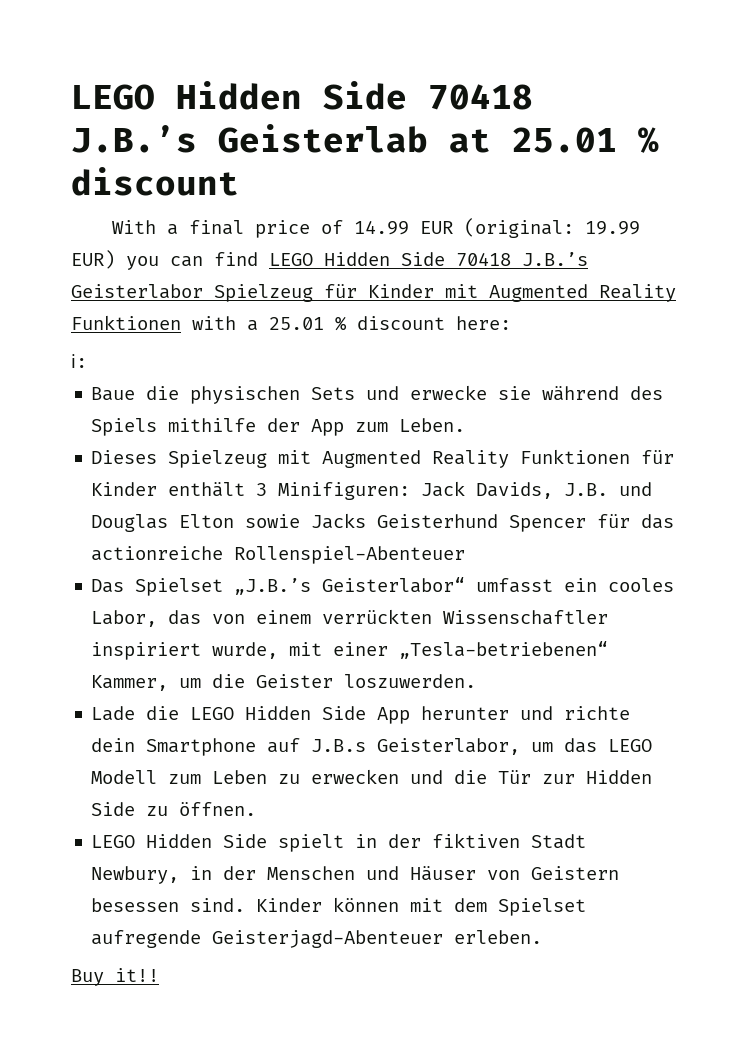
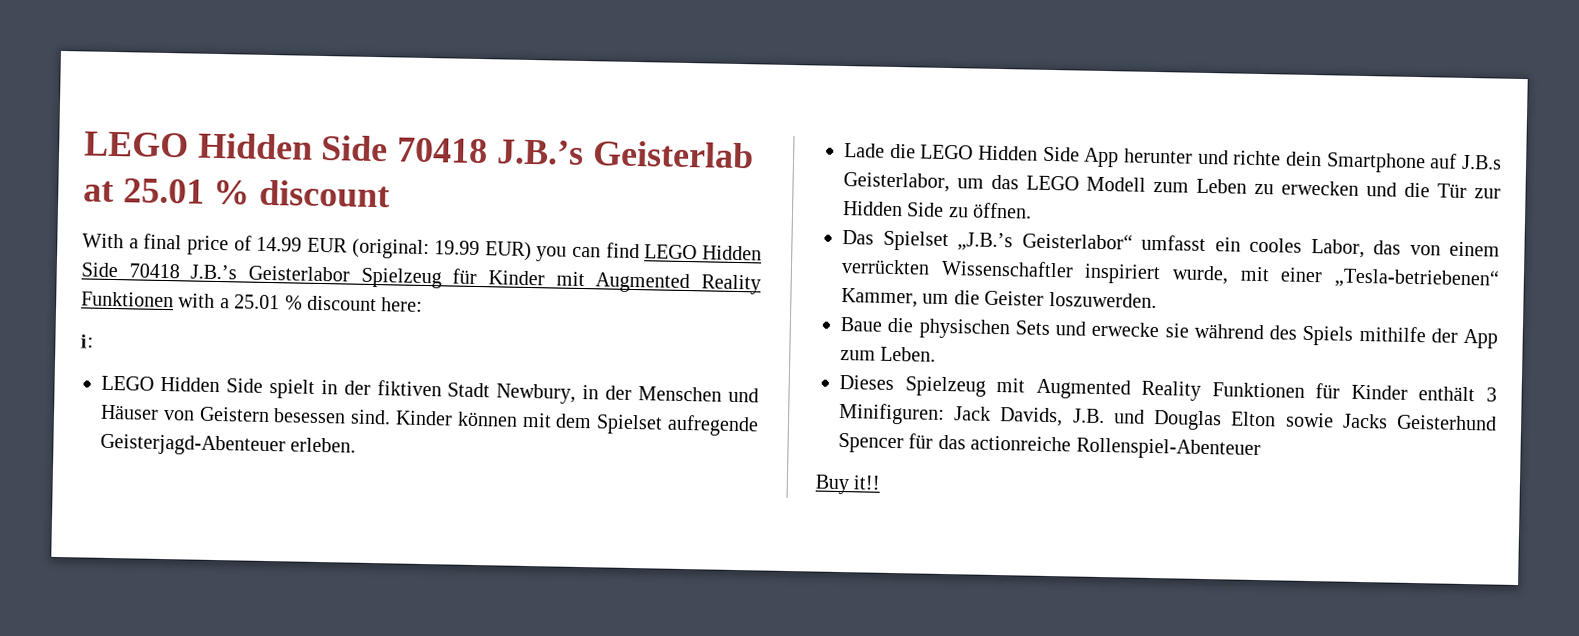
(87, 361) none -> [101,375,759,404] [100,404,759,437] [100,433,357,457] [844,143,1502,174] [843,172,1501,199] [842,201,1033,219] [842,230,1500,259] [841,258,1500,290] [841,287,1157,309] // LEGO Hidden Side spielt in der fiktiven Stadt Newbury, in der Menschen und Häuser von Geistern besessen sind. Kinder können mit dem Spielset aufregende Geisterjagd-Abenteuer erleben. // Lade die LEGO Hidden Side App herunter und richte dein Smartphone auf J.B.s Geisterlabor, um das LEGO Modell zum Leben zu erwecken und die Tür zur Hidden Side zu öffnen. // Das Spielset „J.B.’s Geisterlabor“ umfasst ein cooles Labor, das von einem verrückten Wissenschaftler inspiriert wurde, mit einer „Tesla-betriebenen“ Kammer, um die Geister loszuwerden.
[91,577,675,596] [91,609,609,627] [91,641,609,660] [91,674,477,691] [91,706,631,724] [91,738,653,756] [91,769,653,784] [91,802,257,816] [91,833,587,852] [91,866,620,884] [91,897,587,916] [91,930,543,948] // Das Spielset „J.B.’s Geisterlabor“ umfasst ein cooles Labor, das von einem verrückten Wissenschaftler inspiriert wurde, mit einer „Tesla-betriebenen“ Kammer, um die Geister loszuwerden. // Lade die LEGO Hidden Side App herunter und richte dein Smartphone auf J.B.s Geisterlabor, um das LEGO Modell zum Leben zu erwecken und die Tür zur Hidden Side zu öffnen. // LEGO Hidden Side spielt in der fiktiven Stadt Newbury, in der Menschen und Häuser von Geistern besessen sind. Kinder können mit dem Spielset aufregende Geisterjagd-Abenteuer erleben. -> (1261, 449) none

